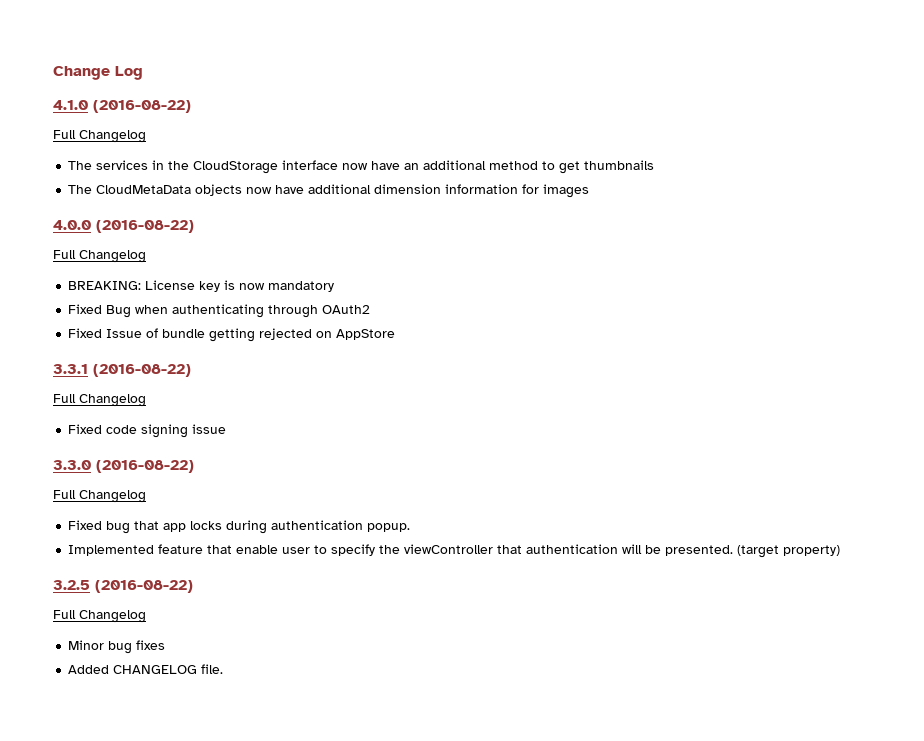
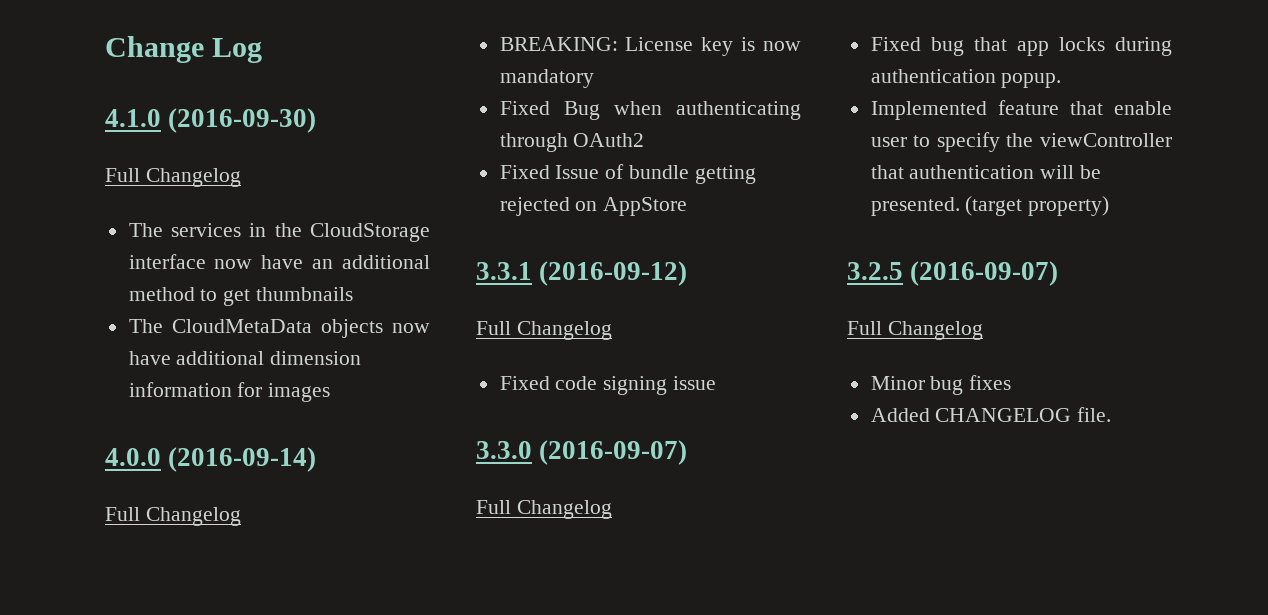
[93,100,191,113] (2016-08-22) -> [168,108,317,133] (2016-09-30)
[96,220,194,233] (2016-08-22) -> [168,447,317,472] (2016-09-14)
[93,364,191,377] (2016-08-22) -> [539,261,688,286] (2016-09-12)
[96,460,194,473] (2016-08-22) -> [539,440,688,465] (2016-09-07)
[95,580,193,593] (2016-08-22) -> [910,261,1059,286] (2016-09-07)

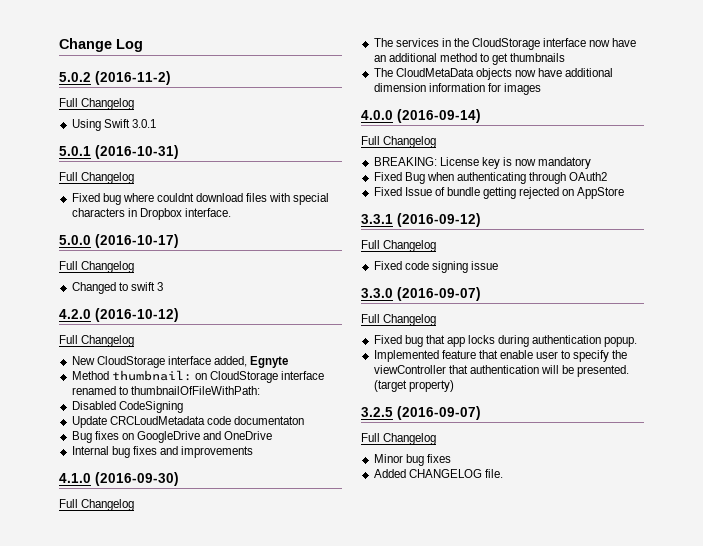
(263, 50) none -> [59,71,171,85] [59,98,135,110] [71,119,156,131] [59,145,179,159] [59,172,135,184] [71,193,330,205] [71,208,231,220] [59,234,179,248] [59,261,135,273] [71,282,163,294] [59,308,179,322] [59,335,135,347] [71,356,289,368] [71,370,325,383] [71,386,260,395] [71,401,183,413] [71,416,304,428] [71,431,273,443] [71,446,254,458] // 5.0.2 (2016-11-2) // Full Changelog // Using Swift 3.0.1 // 5.0.1 (2016-10-31) // Full Changelog // Fixed bug where couldnt download files with special characters in Dropbox interface. // 5.0.0 (2016-10-17) // Full Changelog // Changed to swift 3 // 4.2.0 (2016-10-12) // Full Changelog // New CloudStorage interface added, Egnyte // Method thumbnail: on CloudStorage interface renamed to thumbnailOfFileWithPath: // Disabled CodeSigning // Update CRCLoudMetadata code documentaton // Bug fixes on GoogleDrive and OneDrive // Internal bug fixes and improvements

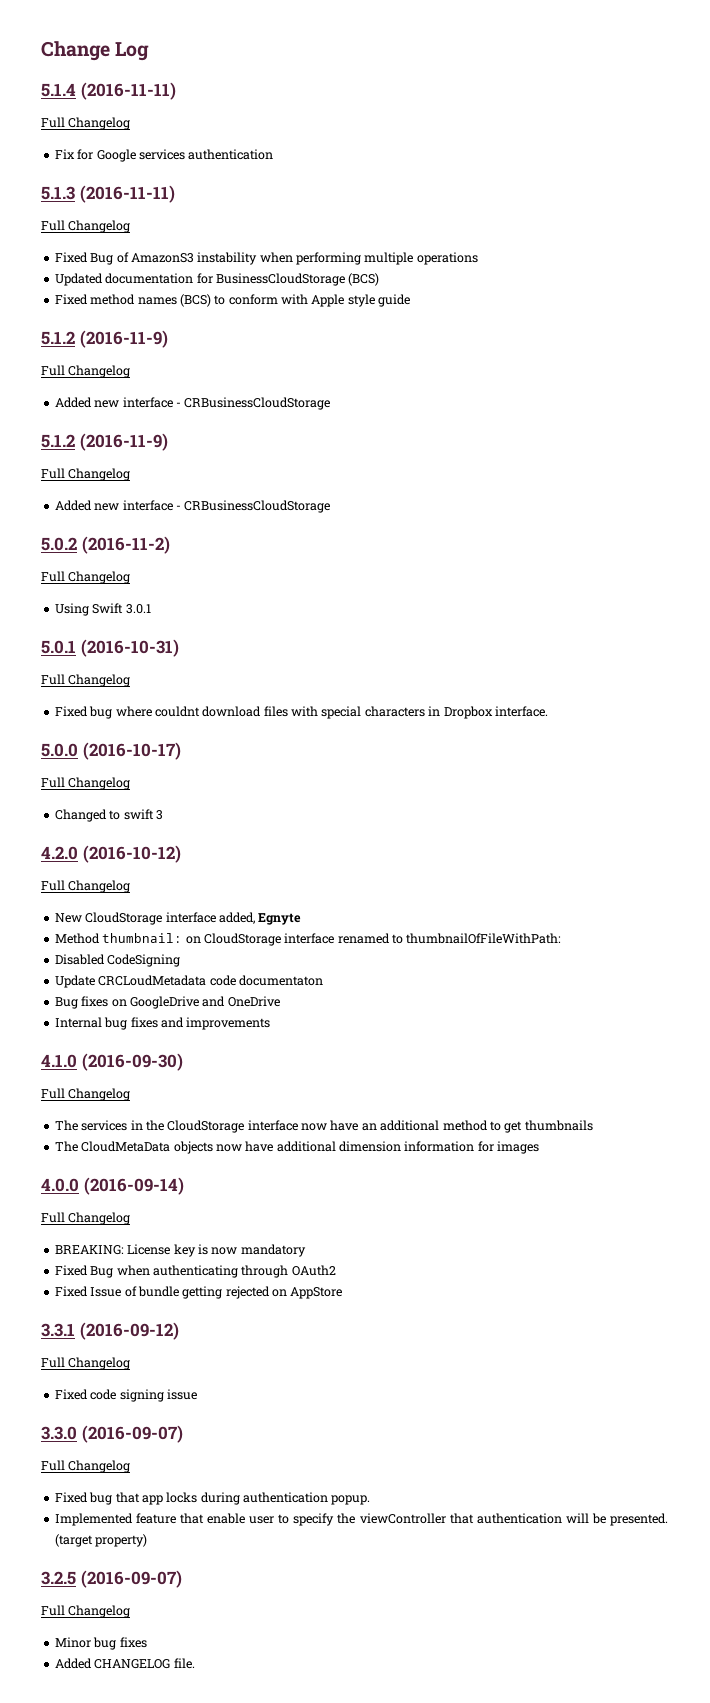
(143, 45) none -> [41,82,176,100] [41,117,131,130] [54,149,274,162] [41,185,175,203] [41,220,131,233] [54,252,478,265] [54,273,380,286] [54,294,411,307] [41,330,168,348] [41,365,131,378] [54,397,331,410] [41,433,168,451] [41,468,131,481] [54,500,331,513] // 5.1.4 (2016-11-11) // Full Changelog // Fix for Google services authentication // 5.1.3 (2016-11-11) // Full Changelog // Fixed Bug of AmazonS3 instability when performing multiple operations // Updated documentation for BusinessCloudStorage (BCS) // Fixed method names (BCS) to conform with Apple style guide // 5.1.2 (2016-11-9) // Full Changelog // Added new interface - CRBusinessCloudStorage // 5.1.2 (2016-11-9) // Full Changelog // Added new interface - CRBusinessCloudStorage

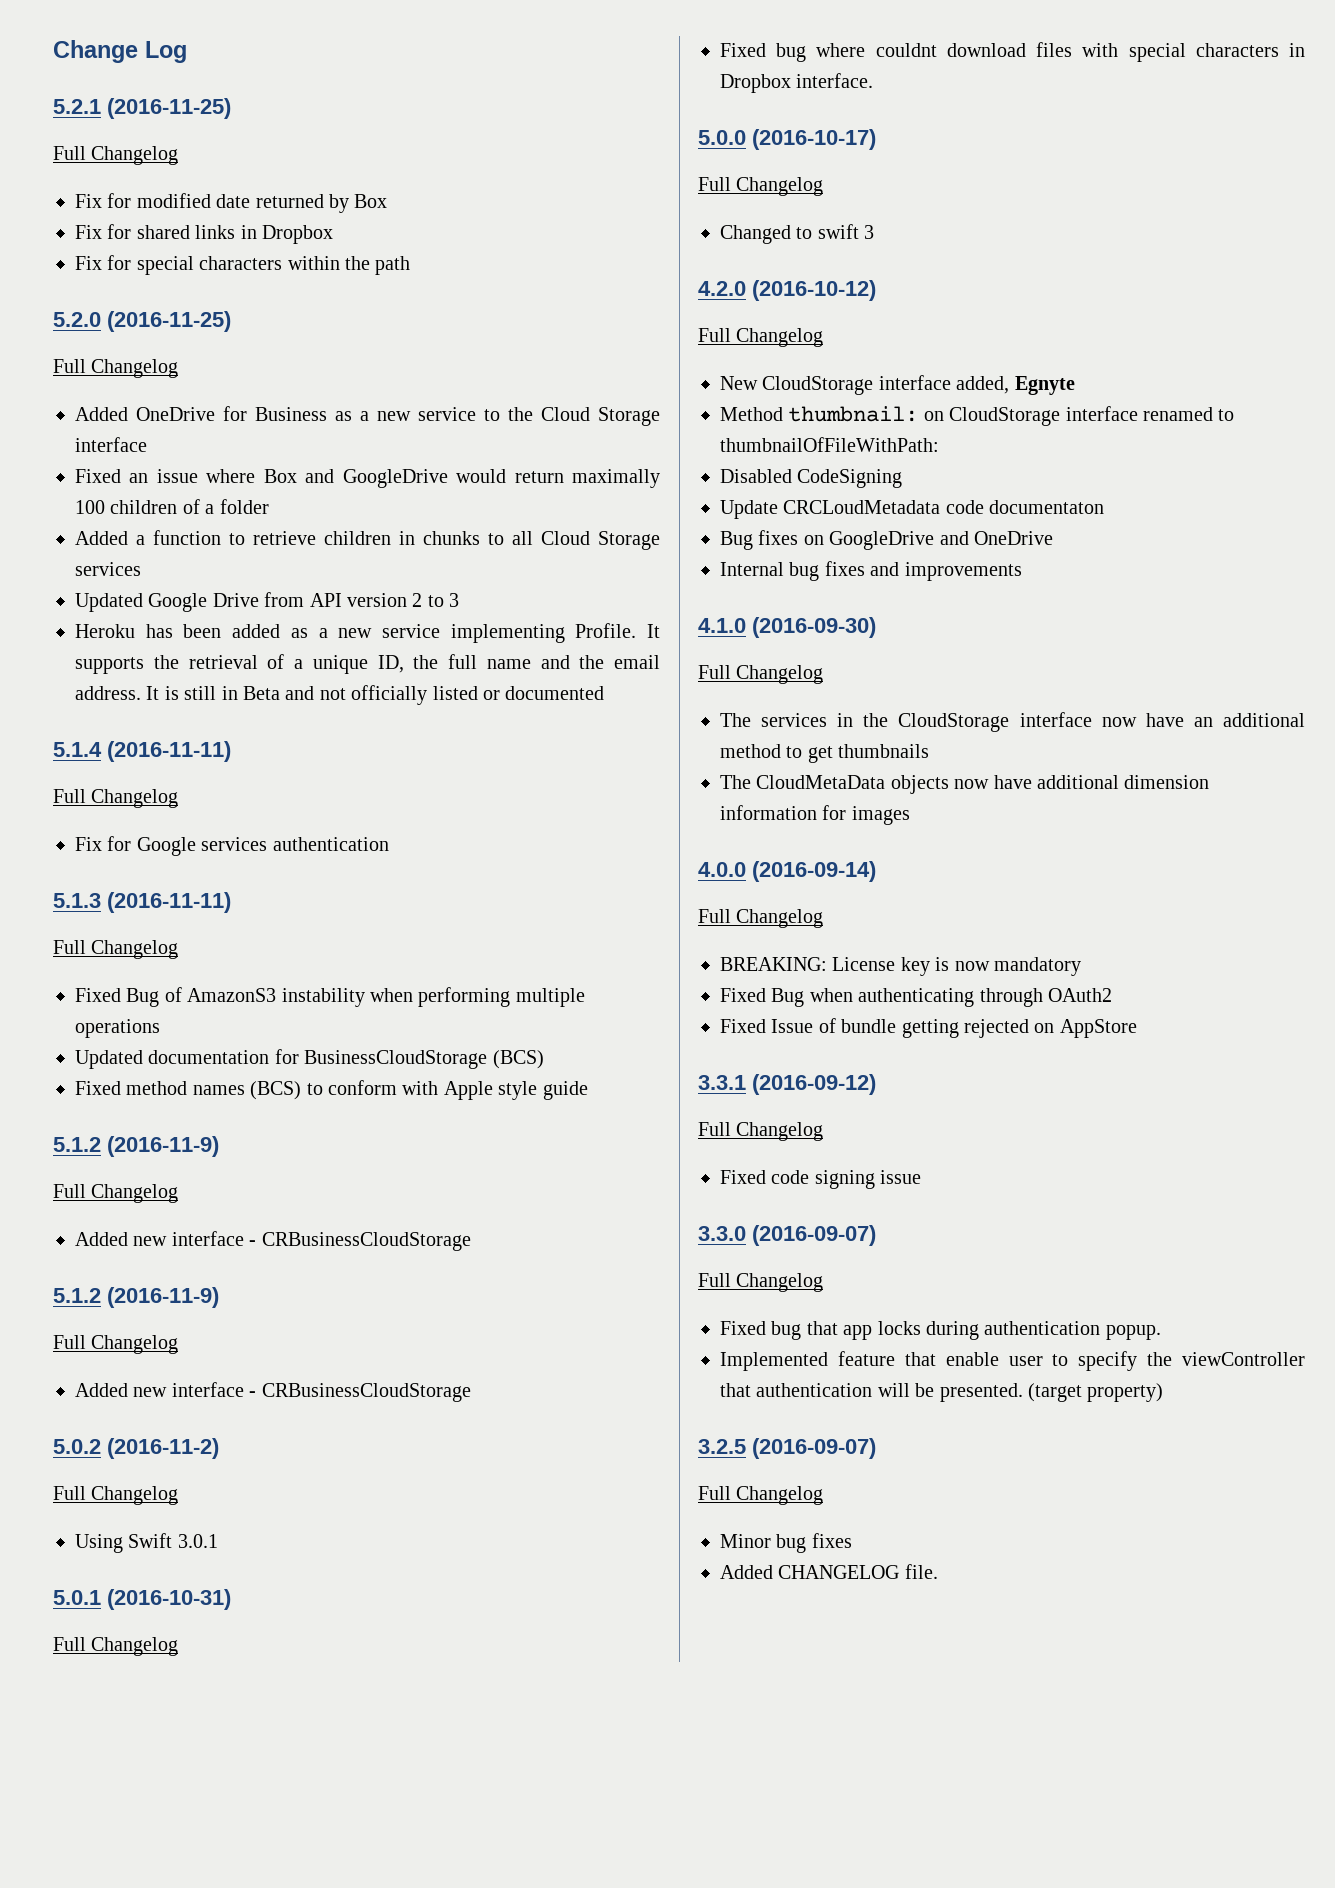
(150, 51) none -> [53,98,231,119] [53,146,179,165] [75,193,388,213] [75,224,333,244] [75,255,411,275] [53,311,231,332] [53,359,179,378] [75,406,660,426] [75,437,147,452] [75,469,660,488] [75,499,269,514] [75,530,660,550] [75,562,141,576] [75,592,460,612] [75,623,660,643] [75,654,660,674] [75,685,605,705] // 5.2.1 (2016-11-25) // Full Changelog // Fix for modified date returned by Box // Fix for shared links in Dropbox // Fix for special characters within the path // 5.2.0 (2016-11-25) // Full Changelog // Added OneDrive for Business as a new service to the Cloud Storage interface // Fixed an issue where Box and GoogleDrive would return maximally 100 children of a folder // Added a function to retrieve children in chunks to all Cloud Storage services // Updated Google Drive from API version 2 to 3 // Heroku has been added as a new service implementing Profile. It supports the retrieval of a unique ID, the full name and the email address. It is still in Beta and not officially listed or documented

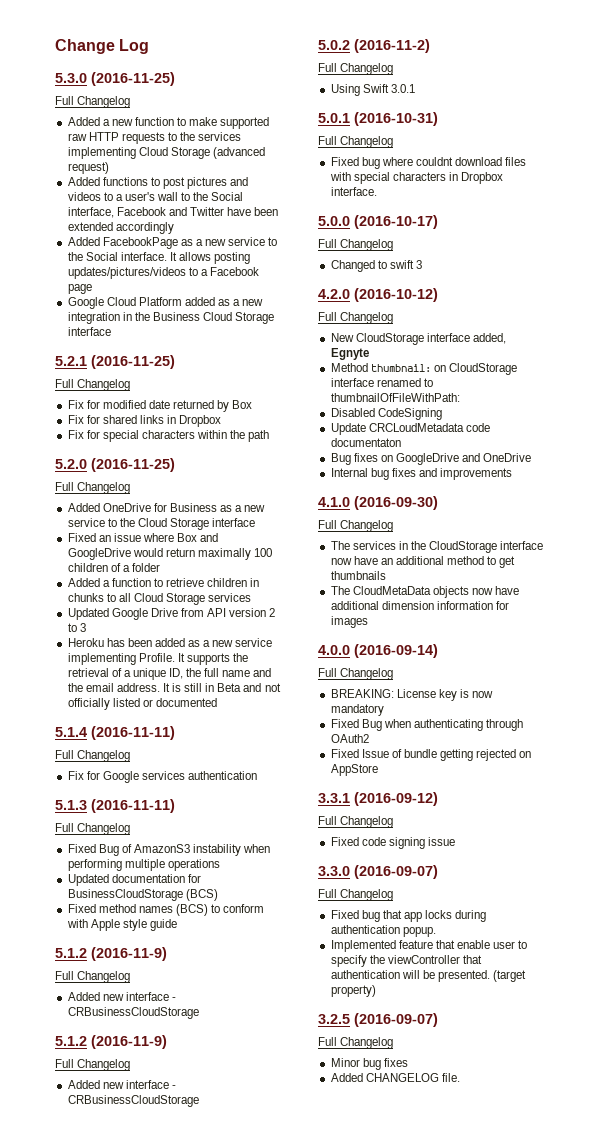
(187, 52) none -> [55,72,175,86] [55,96,131,108] [67,117,270,129] [67,132,242,144] [67,147,265,159] [67,162,109,174] [67,177,249,189] [67,192,244,201] [67,207,279,218] [67,222,174,234] [67,237,278,249] [67,252,251,264] [67,267,259,279] [67,284,92,294] [67,297,264,309] [67,312,275,324] [67,327,111,336] // 5.3.0 (2016-11-25) // Full Changelog // Added a new function to make supported raw HTTP requests to the services implementing Cloud Storage (advanced request) // Added functions to post pictures and videos to a user's wall to the Social interface, Facebook and Twitter have been extended accordingly // Added FacebookPage as a new service to the Social interface. It allows posting updates/pictures/videos to a Facebook page // Google Cloud Platform added as a new integration in the Business Cloud Storage interface

